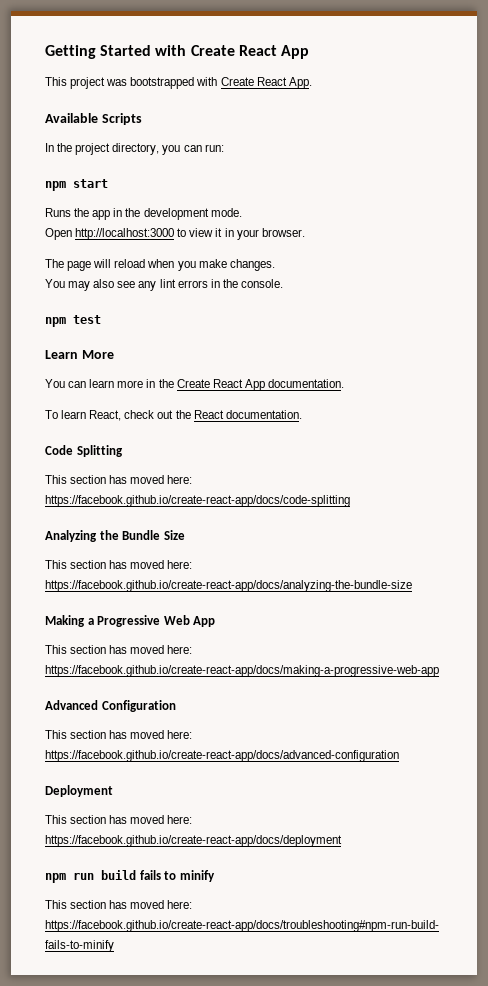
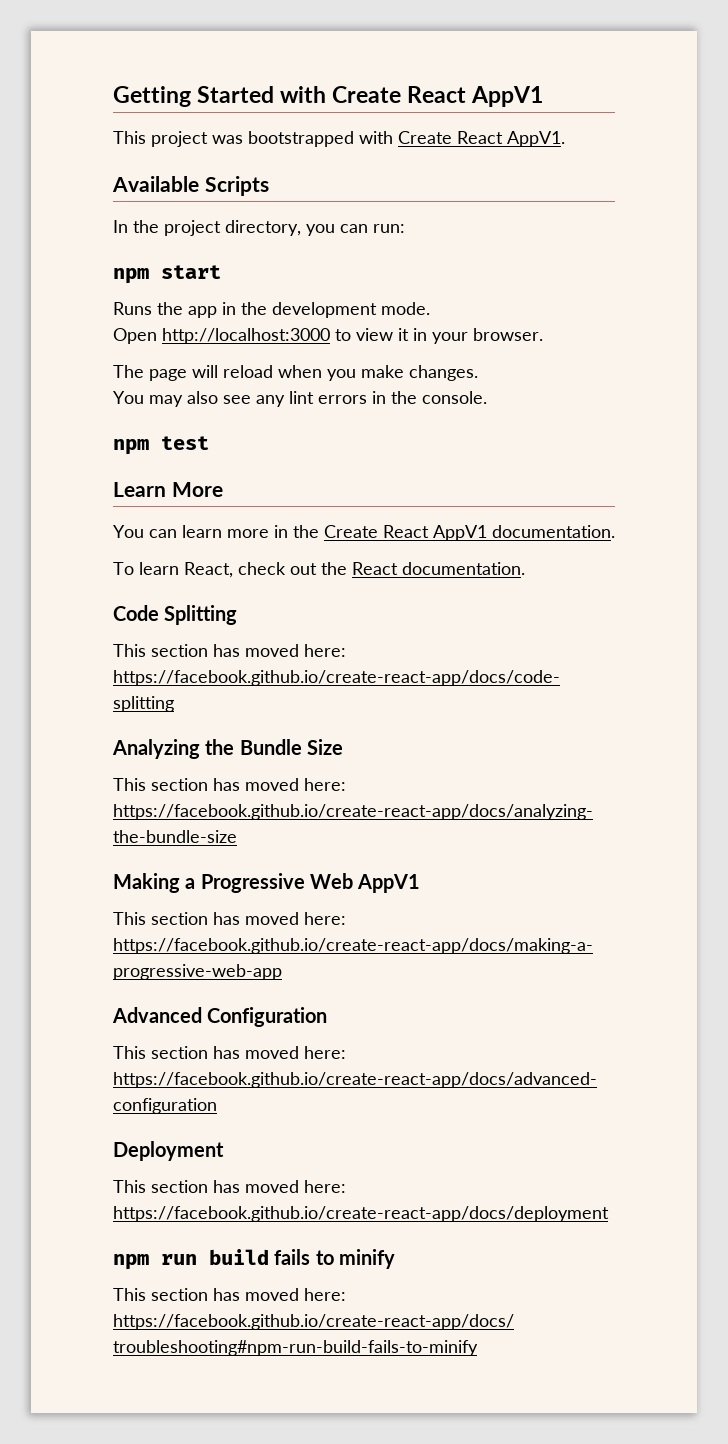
[280,45,309,59] App -> [471,86,544,107] AppV1
[288,77,312,89] App. -> [507,131,565,147] AppV1.
[244,379,265,391] App -> [433,525,487,541] AppV1
[193,616,216,627] App -> [357,874,421,893] AppV1

